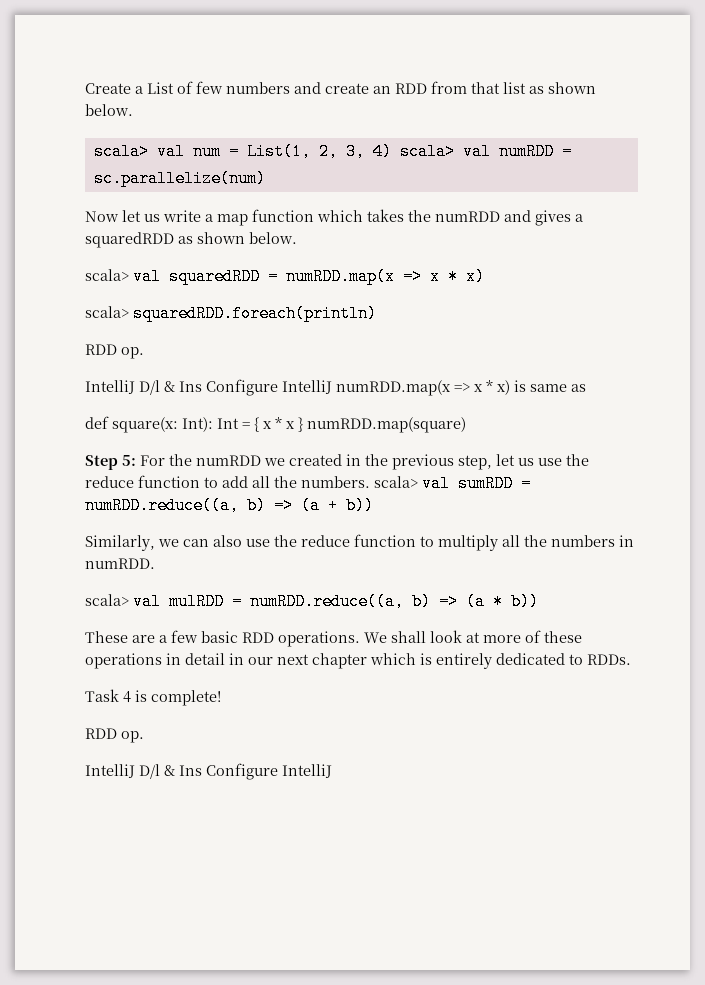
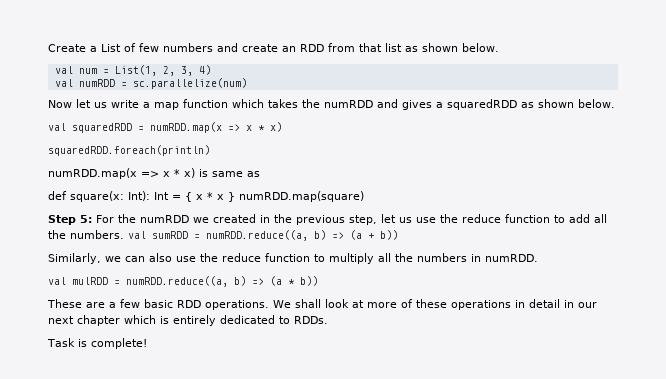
[93,143,149,160] scala> -> (499, 47) none
[399,143,455,160] scala> -> (211, 70) //
[85,269,129,281] scala> -> (615, 103) none
[85,306,129,318] scala> -> (282, 127) none
[85,344,144,359] [85,379,332,396] RDD op. // IntelliJ D/l & Ins Configure IntelliJ -> (210, 150) none
[374,476,418,488] scala> -> (124, 234) none
[85,594,129,606] scala> -> (538, 258) none
[123,691,131,703] 4 -> (75, 342) none
[85,728,144,743] [85,763,332,780] // RDD op. // IntelliJ D/l & Ins Configure IntelliJ -> (147, 343) none

